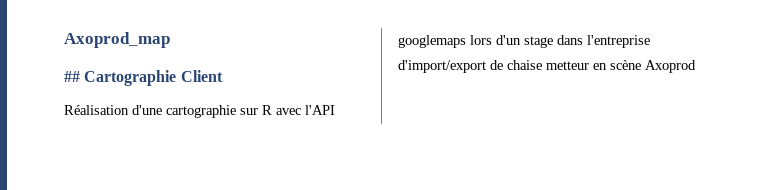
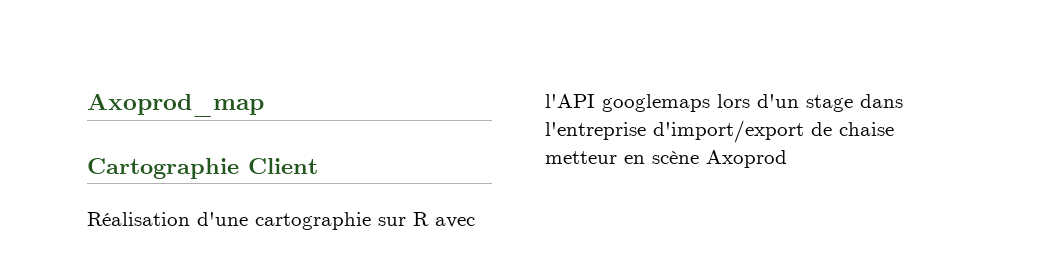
[64,71,80,82] ## -> (264, 105) none

